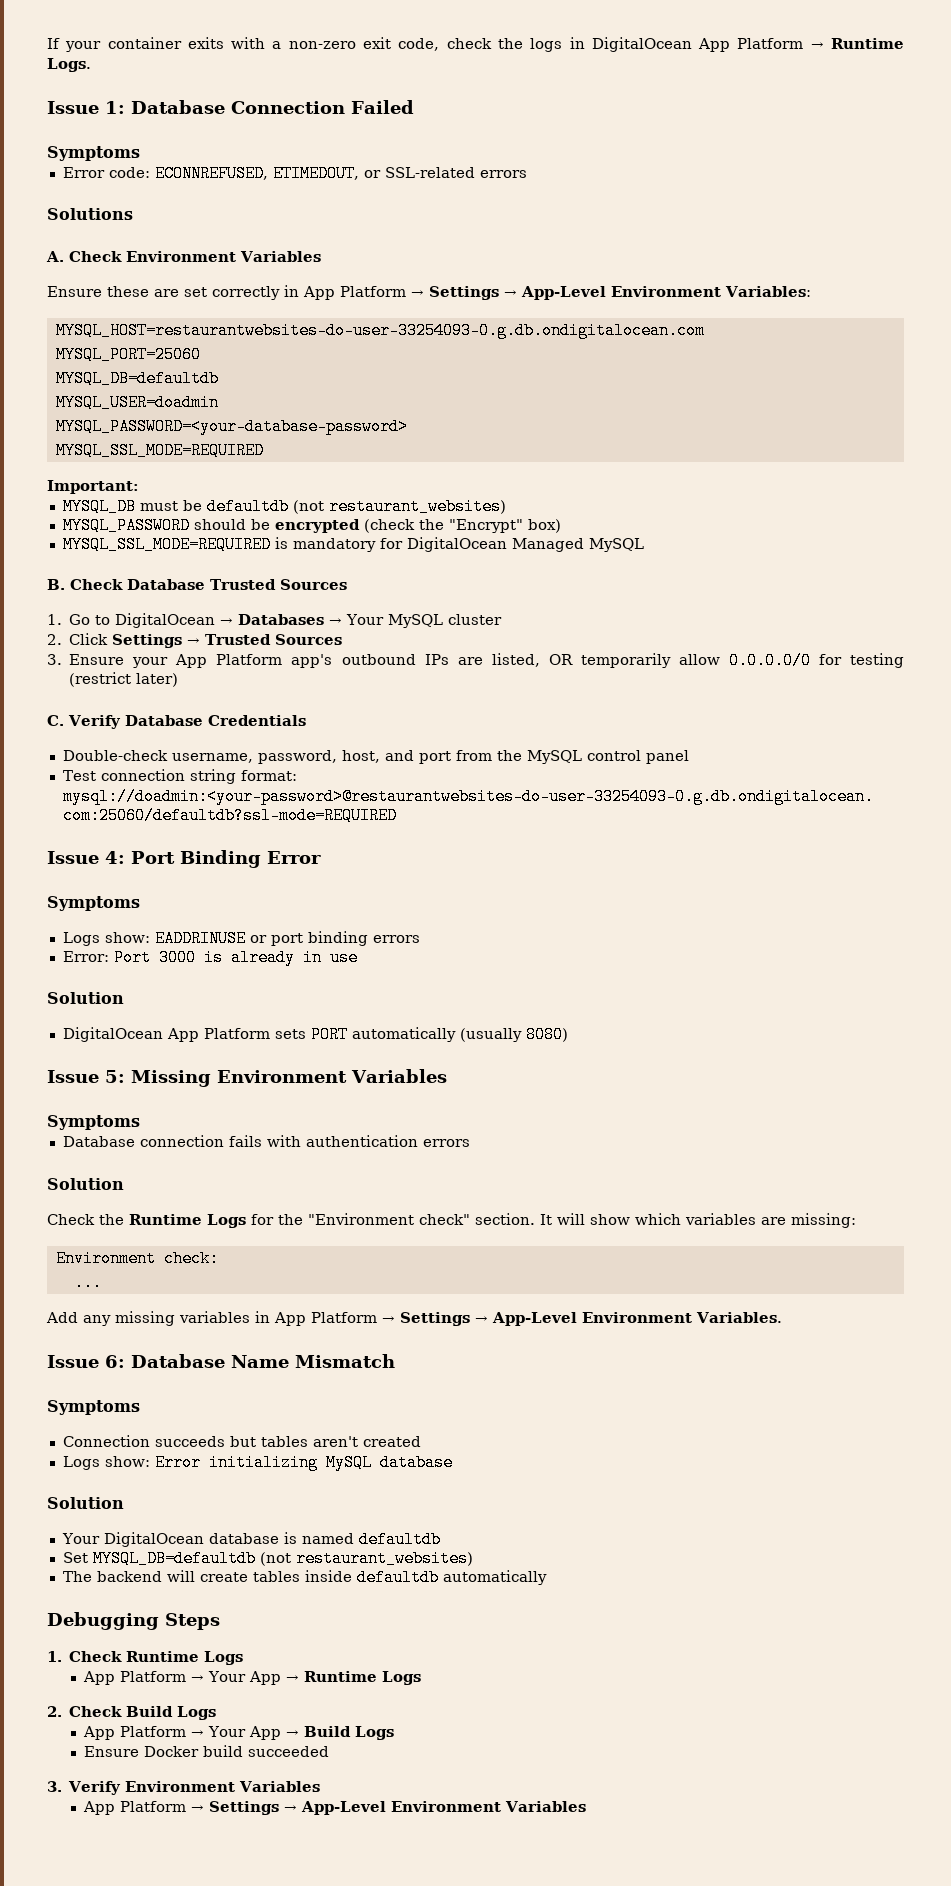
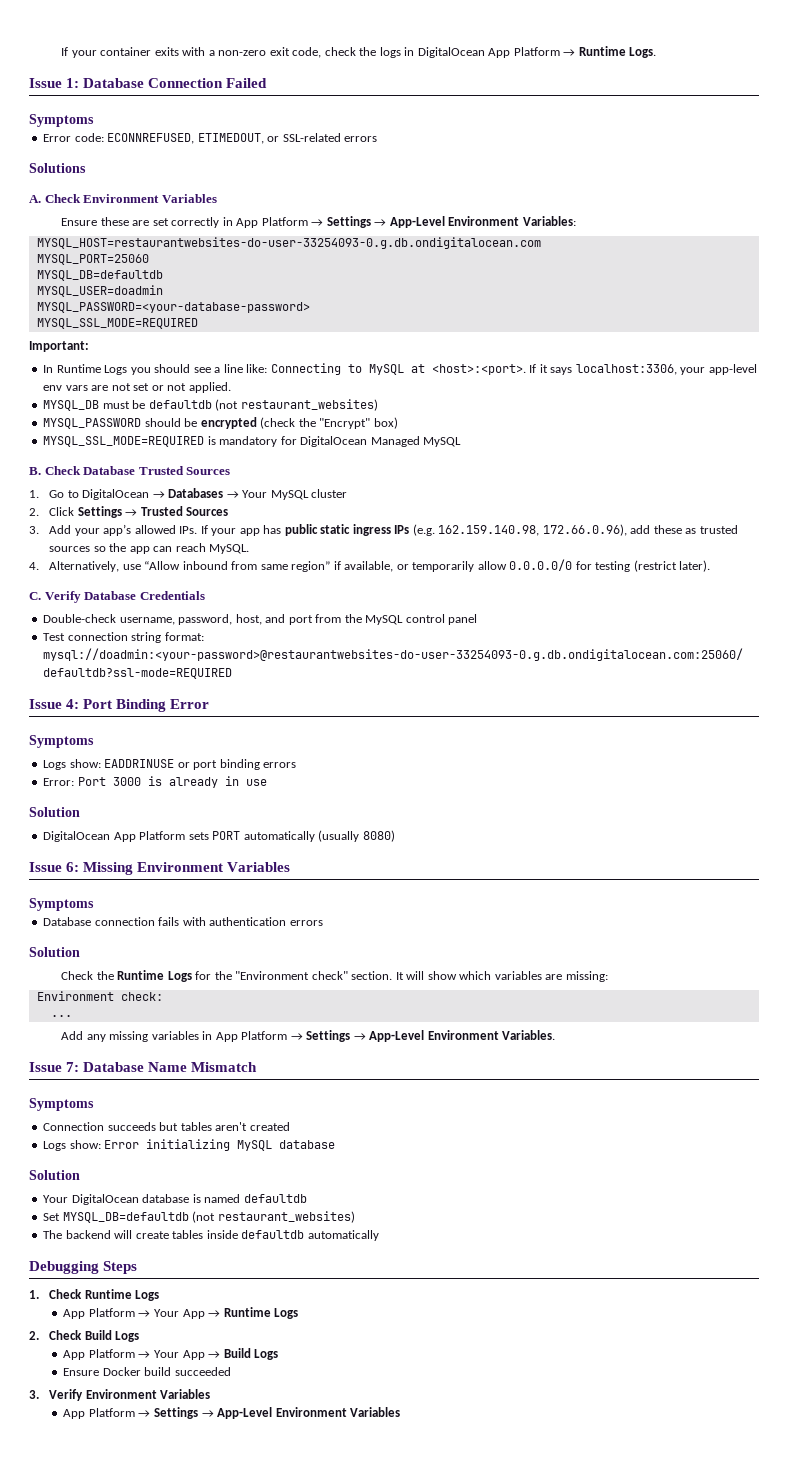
(139, 487) none -> [43,363,757,375] [43,382,231,393] // In Runtime Logs you should see a line like: Connecting to MySQL at <host>:<port>. If it says localhost:3306, your app-level env vars are not set or not applied.
[69,653,573,668] Ensure your App Platform app's outbound IPs are listed, OR -> [49,524,738,536] [49,543,250,554] [29,561,409,572] Add your app’s allowed IPs. If your app has public static ingress IPs (e.g. 162.159.140.98, 172.66.0.96), add these as trusted sources so the app can reach MySQL. // 4. Alternatively, use “Allow inbound from same region” if available, or
[136,673,179,687] later) -> [679,560,711,572] later).
[105,1070,125,1083] 5: -> [66,862,80,872] 6:
[105,1355,125,1368] 6: -> [66,1062,80,1072] 7:

